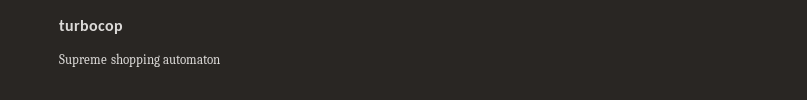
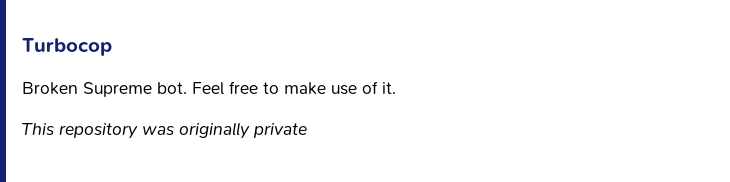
[59,20,123,34] [59,53,221,67] turbocop // Supreme shopping automaton -> [22,38,112,56] [22,81,396,97] [22,122,307,139] Turbocop // Broken Supreme bot. Feel free to make use of it. // This repository was originally private

